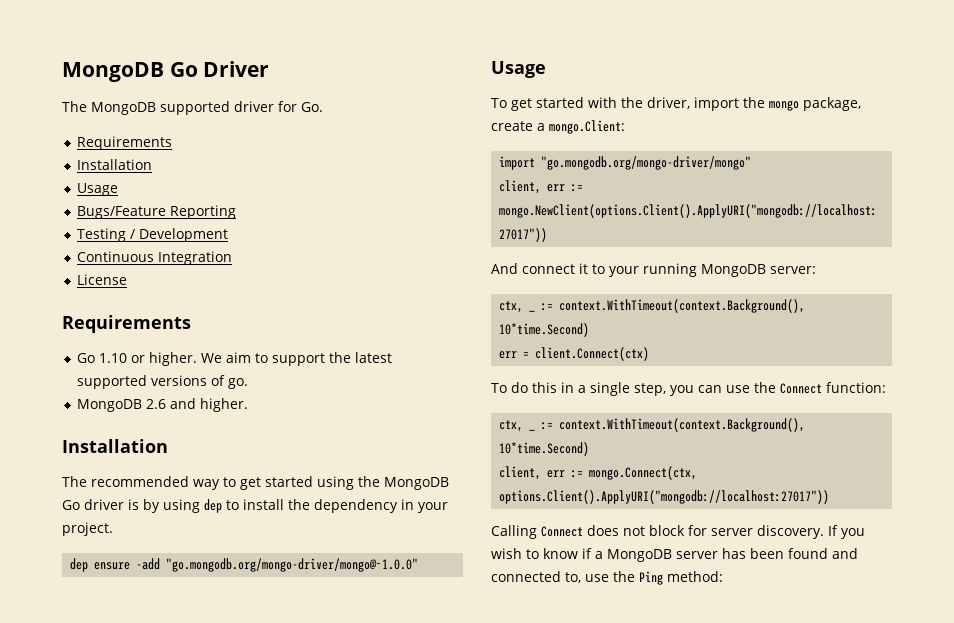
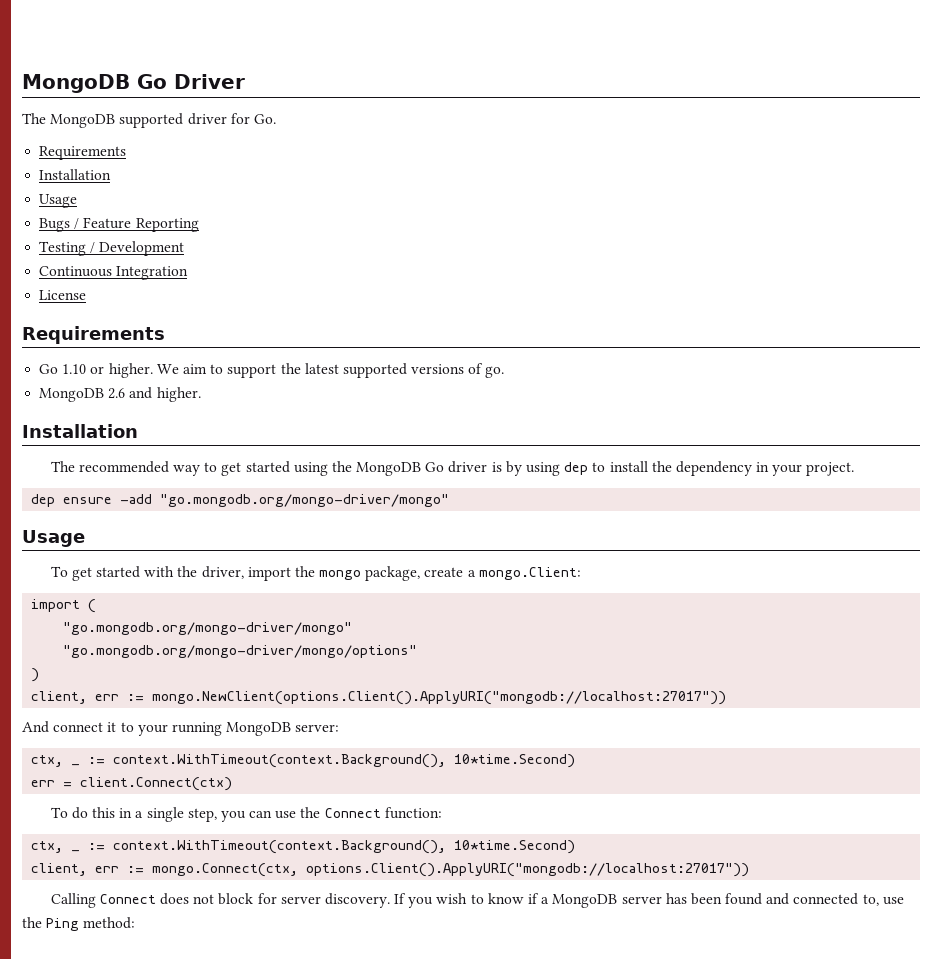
[76,206,166,219] Bugs/Feature -> [39,217,132,232] Bugs / Feature
[166,558,419,572] "go.mongodb.org/mongo-driver/mongo@~1.0.0" -> [160,494,450,507] "go.mongodb.org/mongo-driver/mongo"
[541,156,752,170] "go.mongodb.org/mongo-driver/mongo" -> [88,599,97,613] [63,622,353,635] [63,645,418,658] [31,668,40,682] ( // "go.mongodb.org/mongo-driver/mongo" // "go.mongodb.org/mongo-driver/mongo/options" // )

